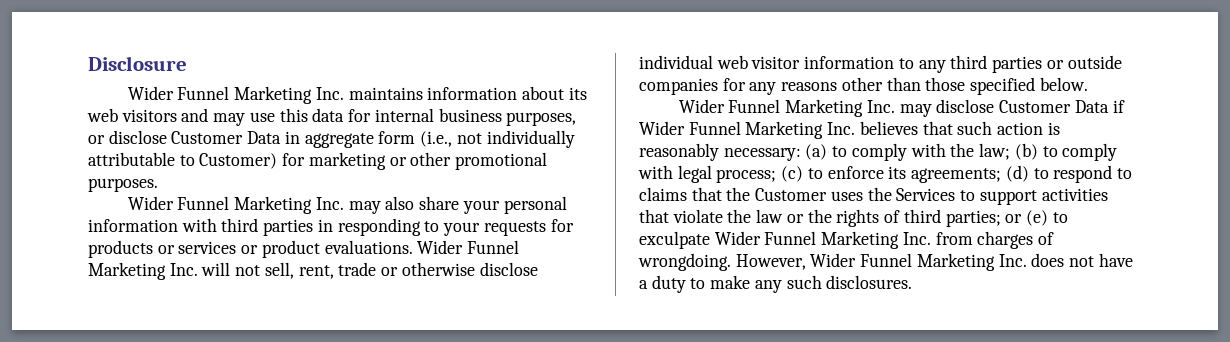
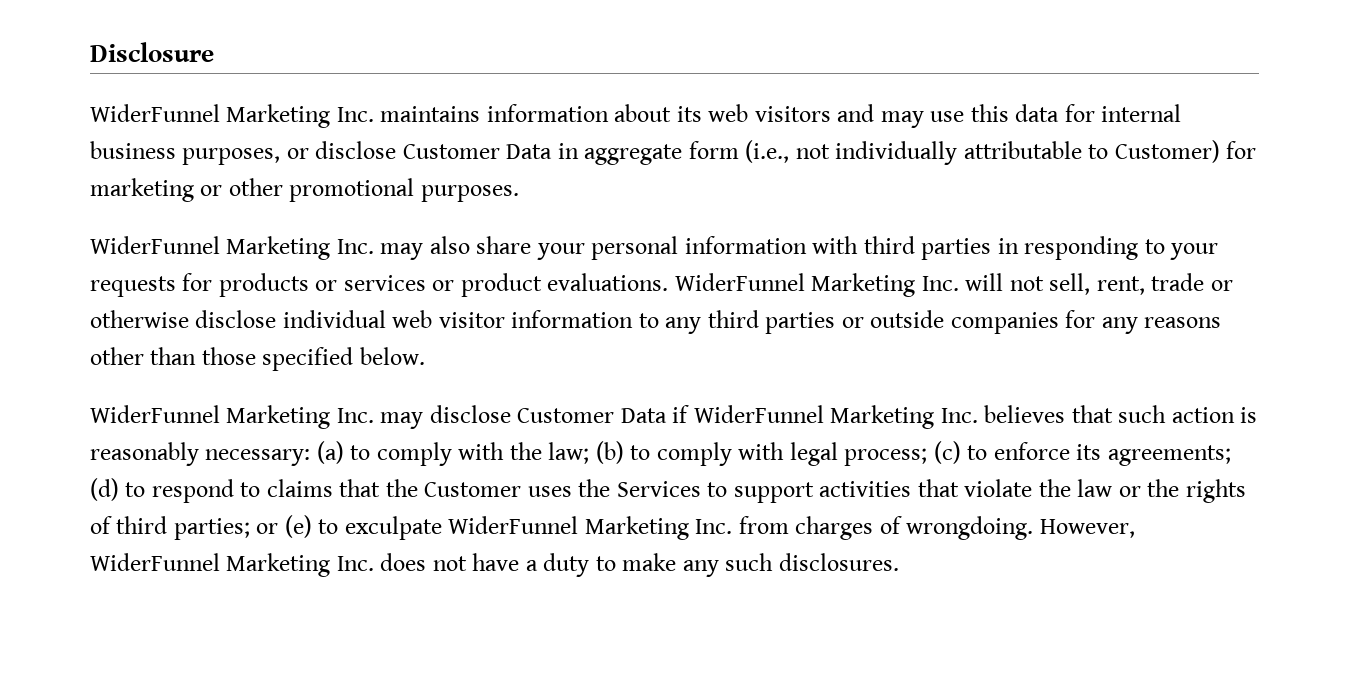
[127,86,230,100] Wider Funnel -> [90,104,220,122] WiderFunnel
[127,196,230,210] Wider Funnel -> [90,236,220,254] WiderFunnel
[417,240,520,254] Wider Funnel -> [674,273,805,291] WiderFunnel
[678,99,781,113] Wider Funnel -> [90,405,220,423] WiderFunnel
[639,121,741,135] Wider Funnel -> [693,405,824,423] WiderFunnel
[714,231,817,245] Wider Funnel -> [448,516,579,534] WiderFunnel
[810,253,913,267] Wider Funnel -> [90,553,220,571] WiderFunnel

